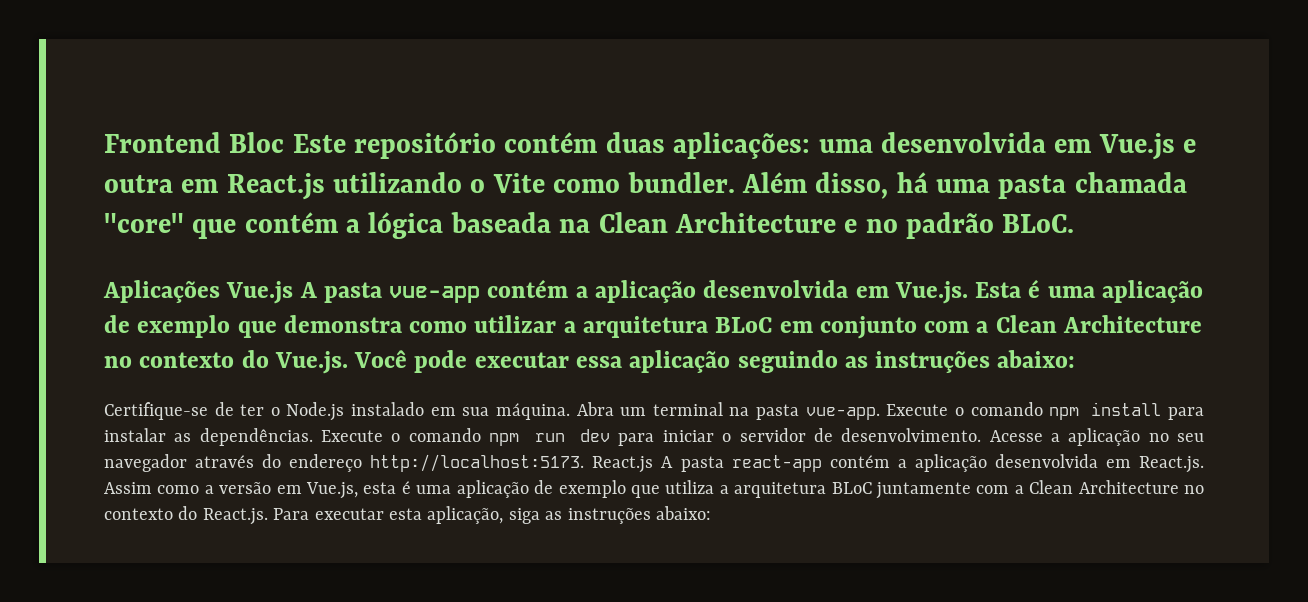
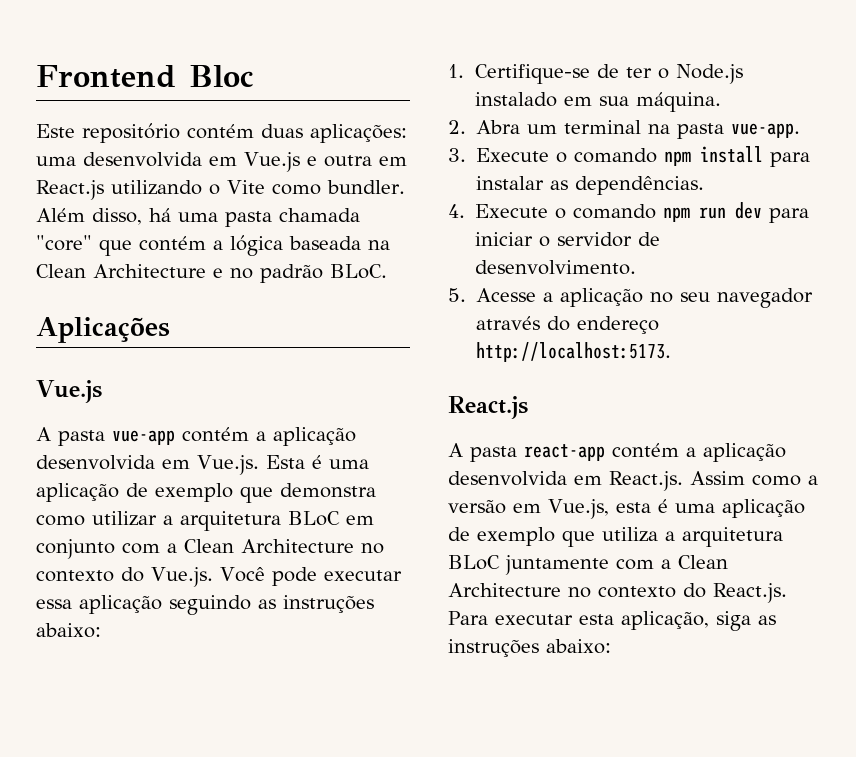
(285, 142) none -> (254, 76) //
[226,281,294,304] Vue.js -> [36,380,102,403] // Vue.js //
(1076, 359) none -> [448,64,464,78] 1.
(570, 411) none -> [448,120,466,134] // 2.
(880, 413) none -> [448,148,466,162] // 3.
(313, 437) none -> [448,204,465,218] // 4.
(982, 435) none -> [448,288,466,302] // 5.
[592,456,654,473] React.js -> [448,396,528,419] // React.js //

